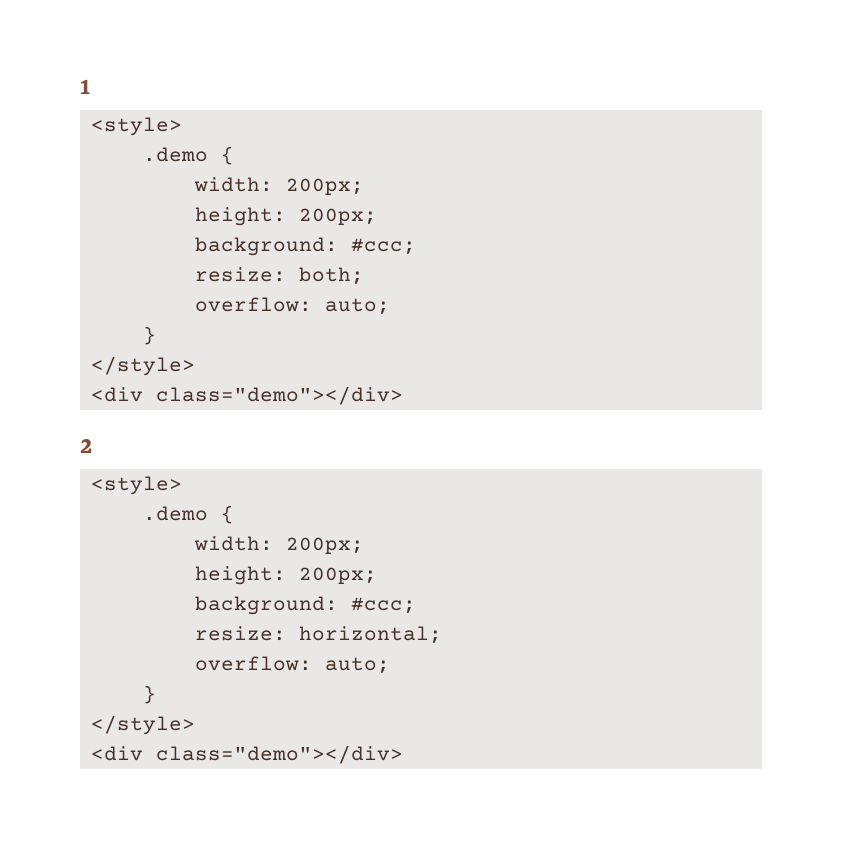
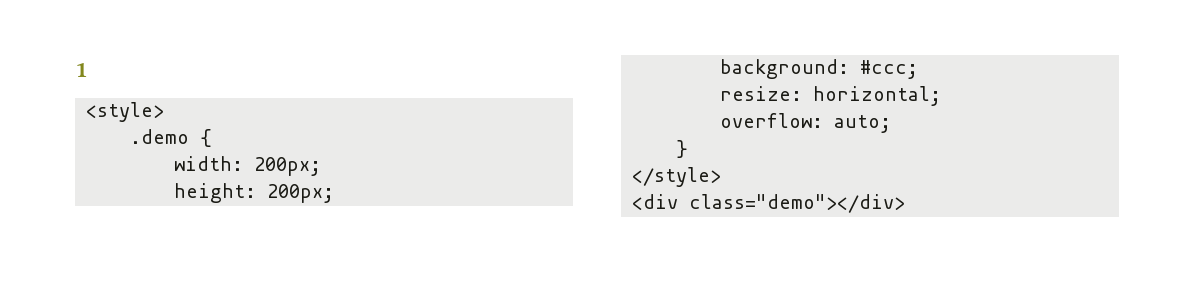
[194,267,364,285] [194,297,390,315] [142,326,156,345] [90,356,195,376] [90,386,403,405] [80,439,92,453] [90,476,182,495] [142,505,234,524] [193,536,364,554] [194,566,377,585] [194,596,416,615] // resize: both; // overflow: auto; // } // </style> // <div class="demo"></div> // 2 // <style> // .demo { // width: 200px; // height: 200px; // background: #ccc; -> (919, 69) none

